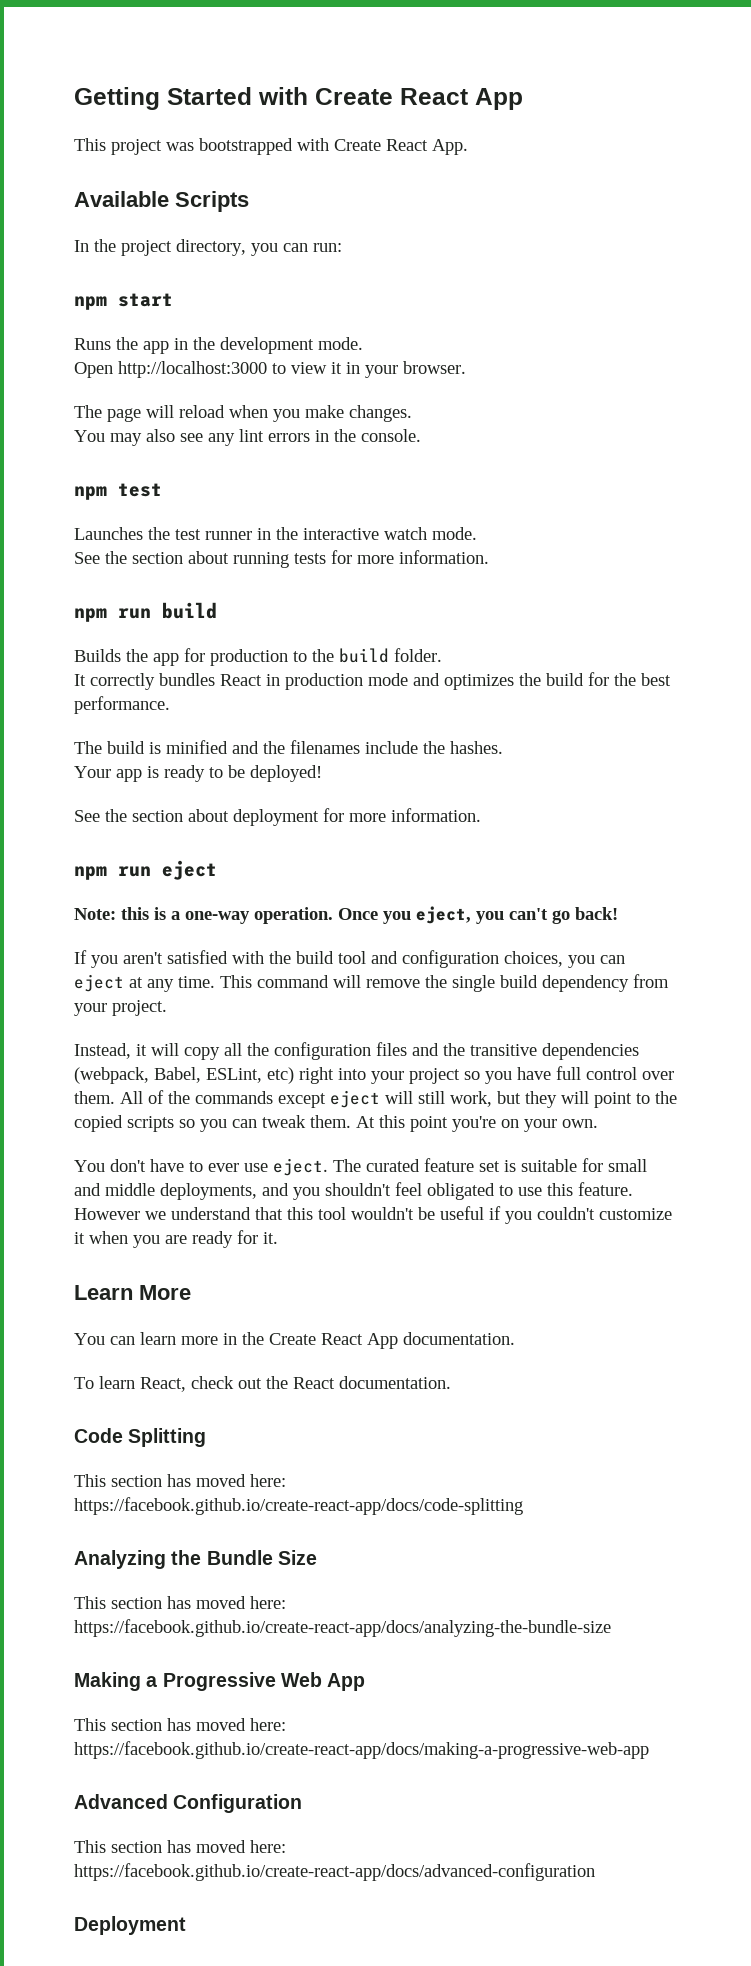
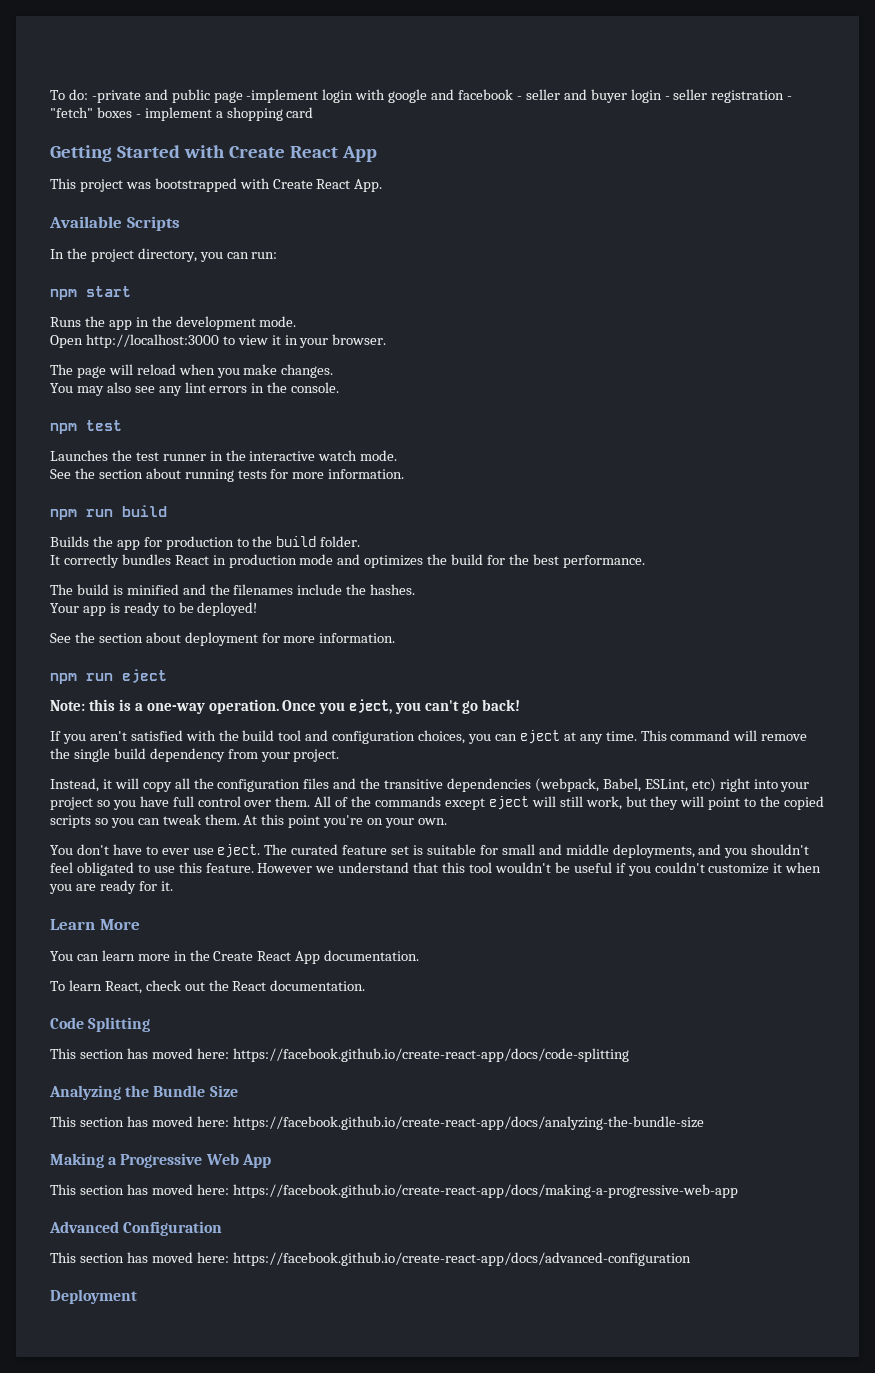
(74, 98) none -> [50,89,793,103] [50,107,314,121] To do: -private and public page -implement login with google and facebook - seller and buyer login - seller registration - "fetch" boxes - implement a shopping card //

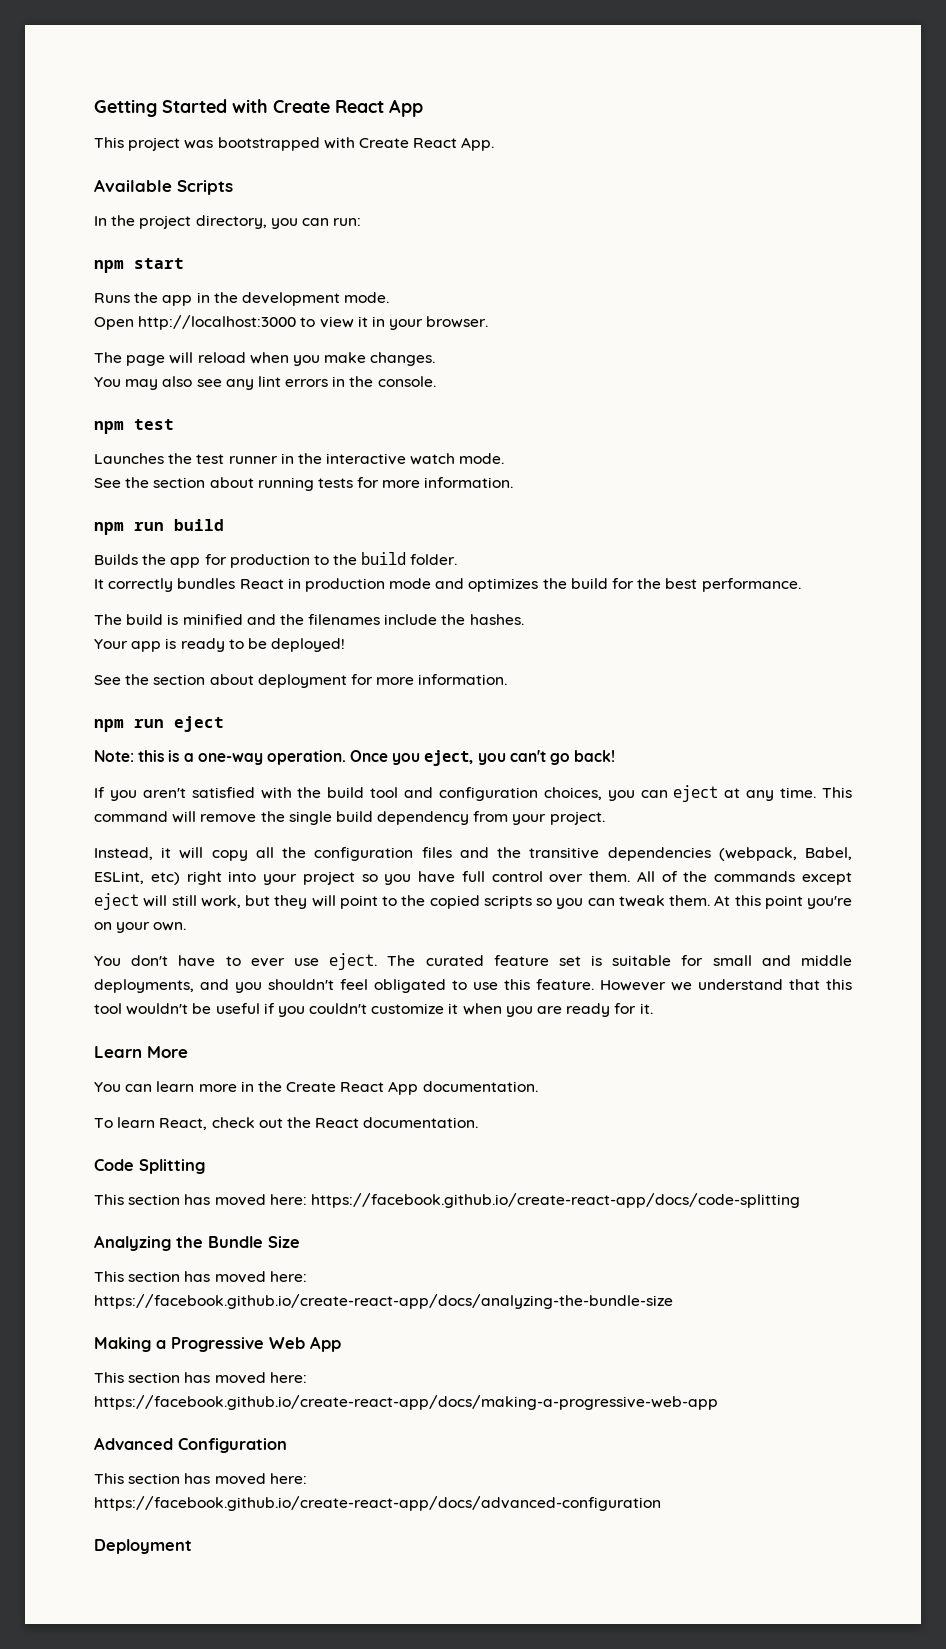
[50,89,793,103] [50,107,314,121] To do: -private and public page -implement login with google and facebook - seller and buyer login - seller registration - "fetch" boxes - implement a shopping card // -> (94, 108) none

